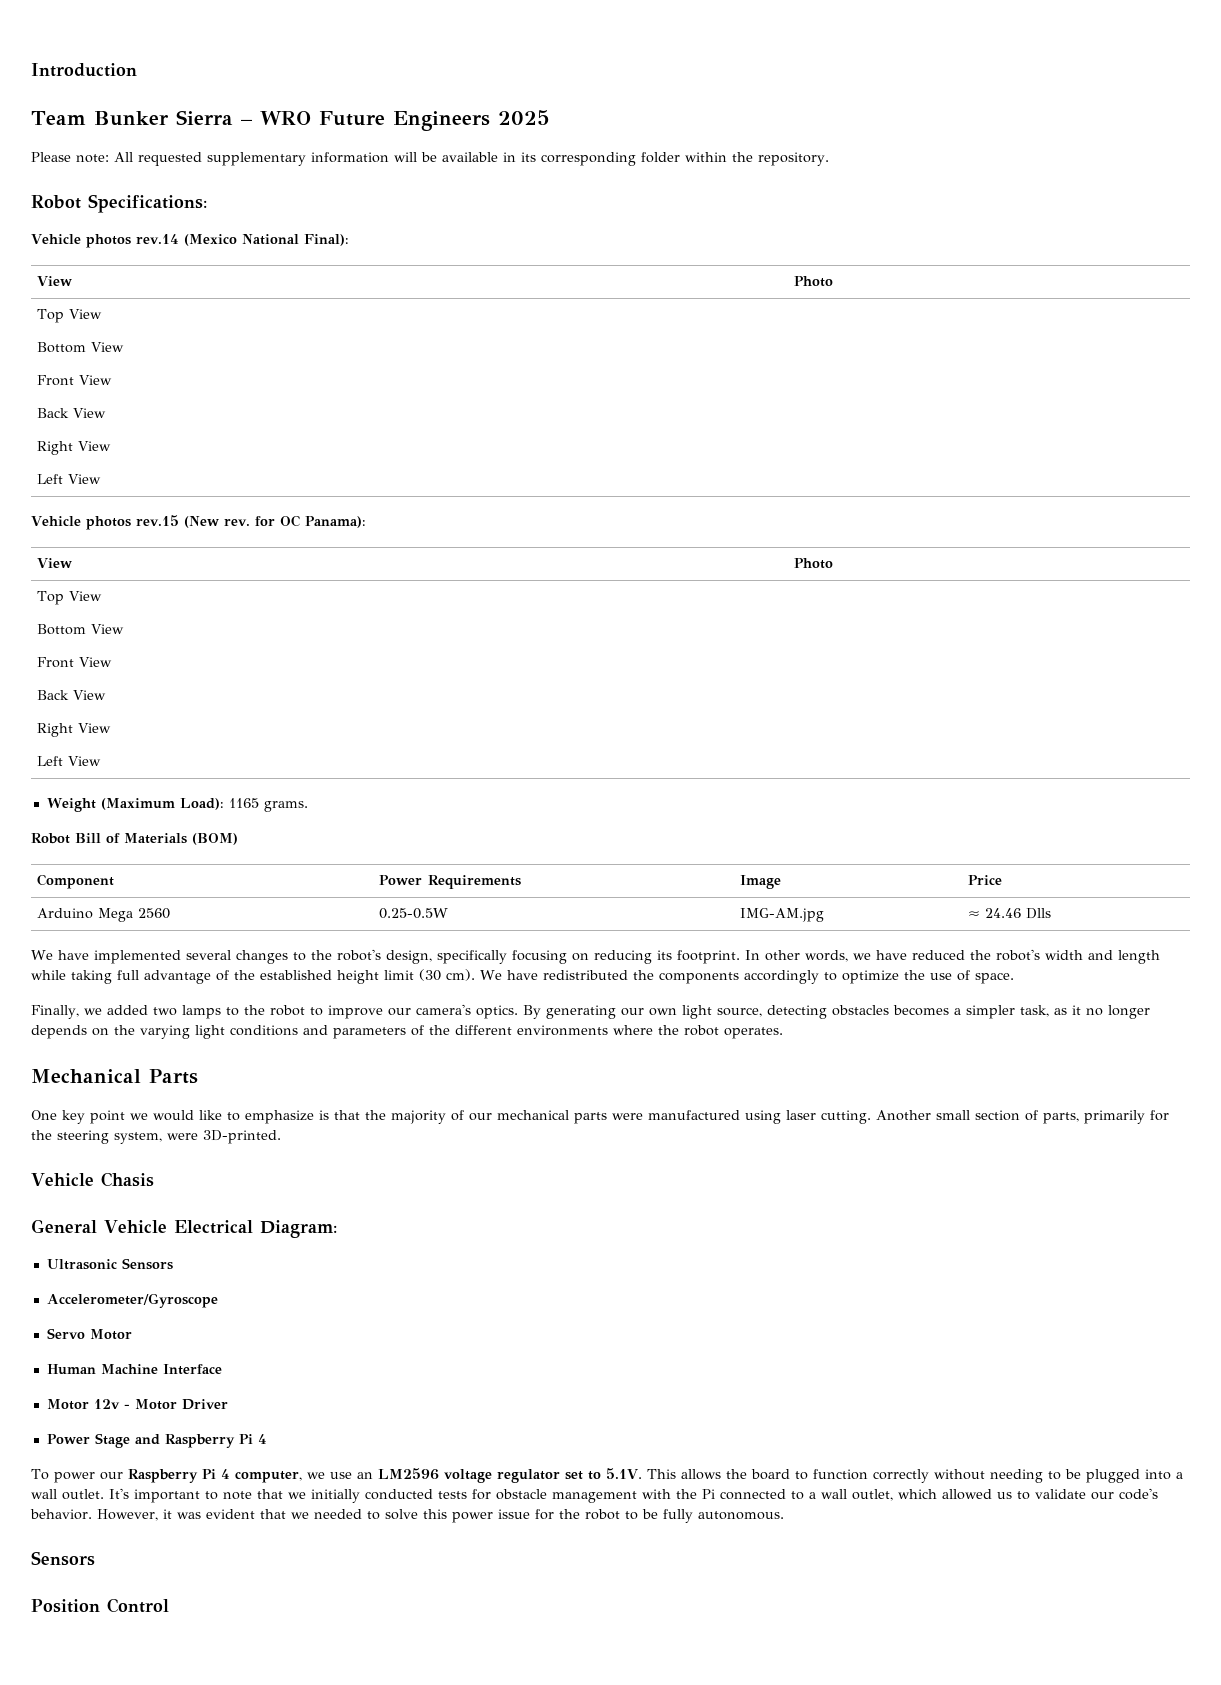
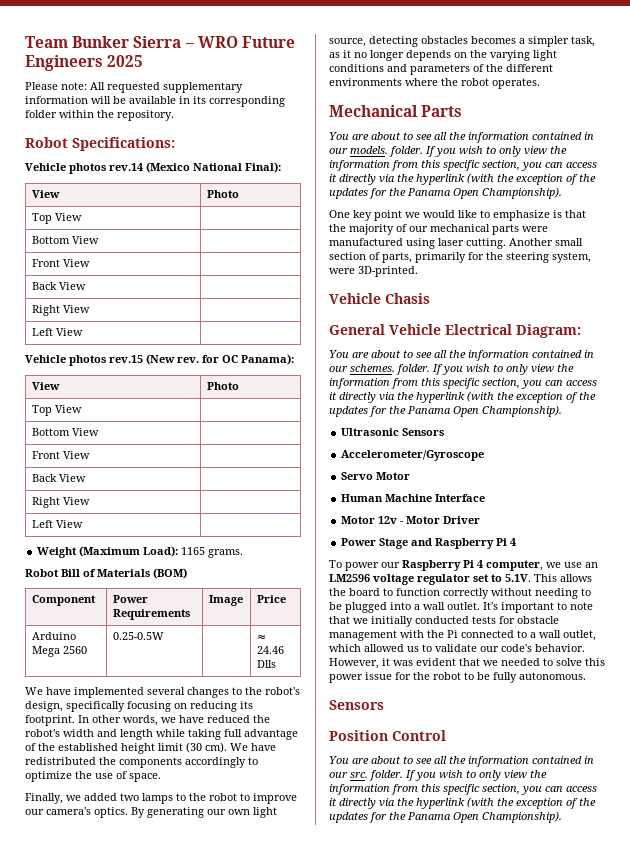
[31,63,137,77] Introduction // -> (25, 42) none
[740,908,825,922] IMG-AM.jpg -> (164, 636) none
(198, 1076) none -> [329,132,594,143] [329,146,567,157] [329,160,597,171] [329,173,596,185] [329,187,562,199] // You are about to see all the information contained in our models. folder. If you wish to only view the information from this specific section, you can access it directly via the hyperlink (with the exception of the updates for the Panama Open Championship).
(337, 1229) none -> [329,350,594,361] [329,364,574,375] [329,378,597,389] [329,391,596,403] [329,405,562,417] // You are about to see all the information contained in our schemes. folder. If you wish to only view the information from this specific section, you can access it directly via the hyperlink (with the exception of the updates for the Panama Open Championship).
(169, 1605) none -> [329,756,594,767] [329,770,547,781] [329,784,597,795] [329,797,596,809] [329,811,562,823] // You are about to see all the information contained in our src. folder. If you wish to only view the information from this specific section, you can access it directly via the hyperlink (with the exception of the updates for the Panama Open Championship).

